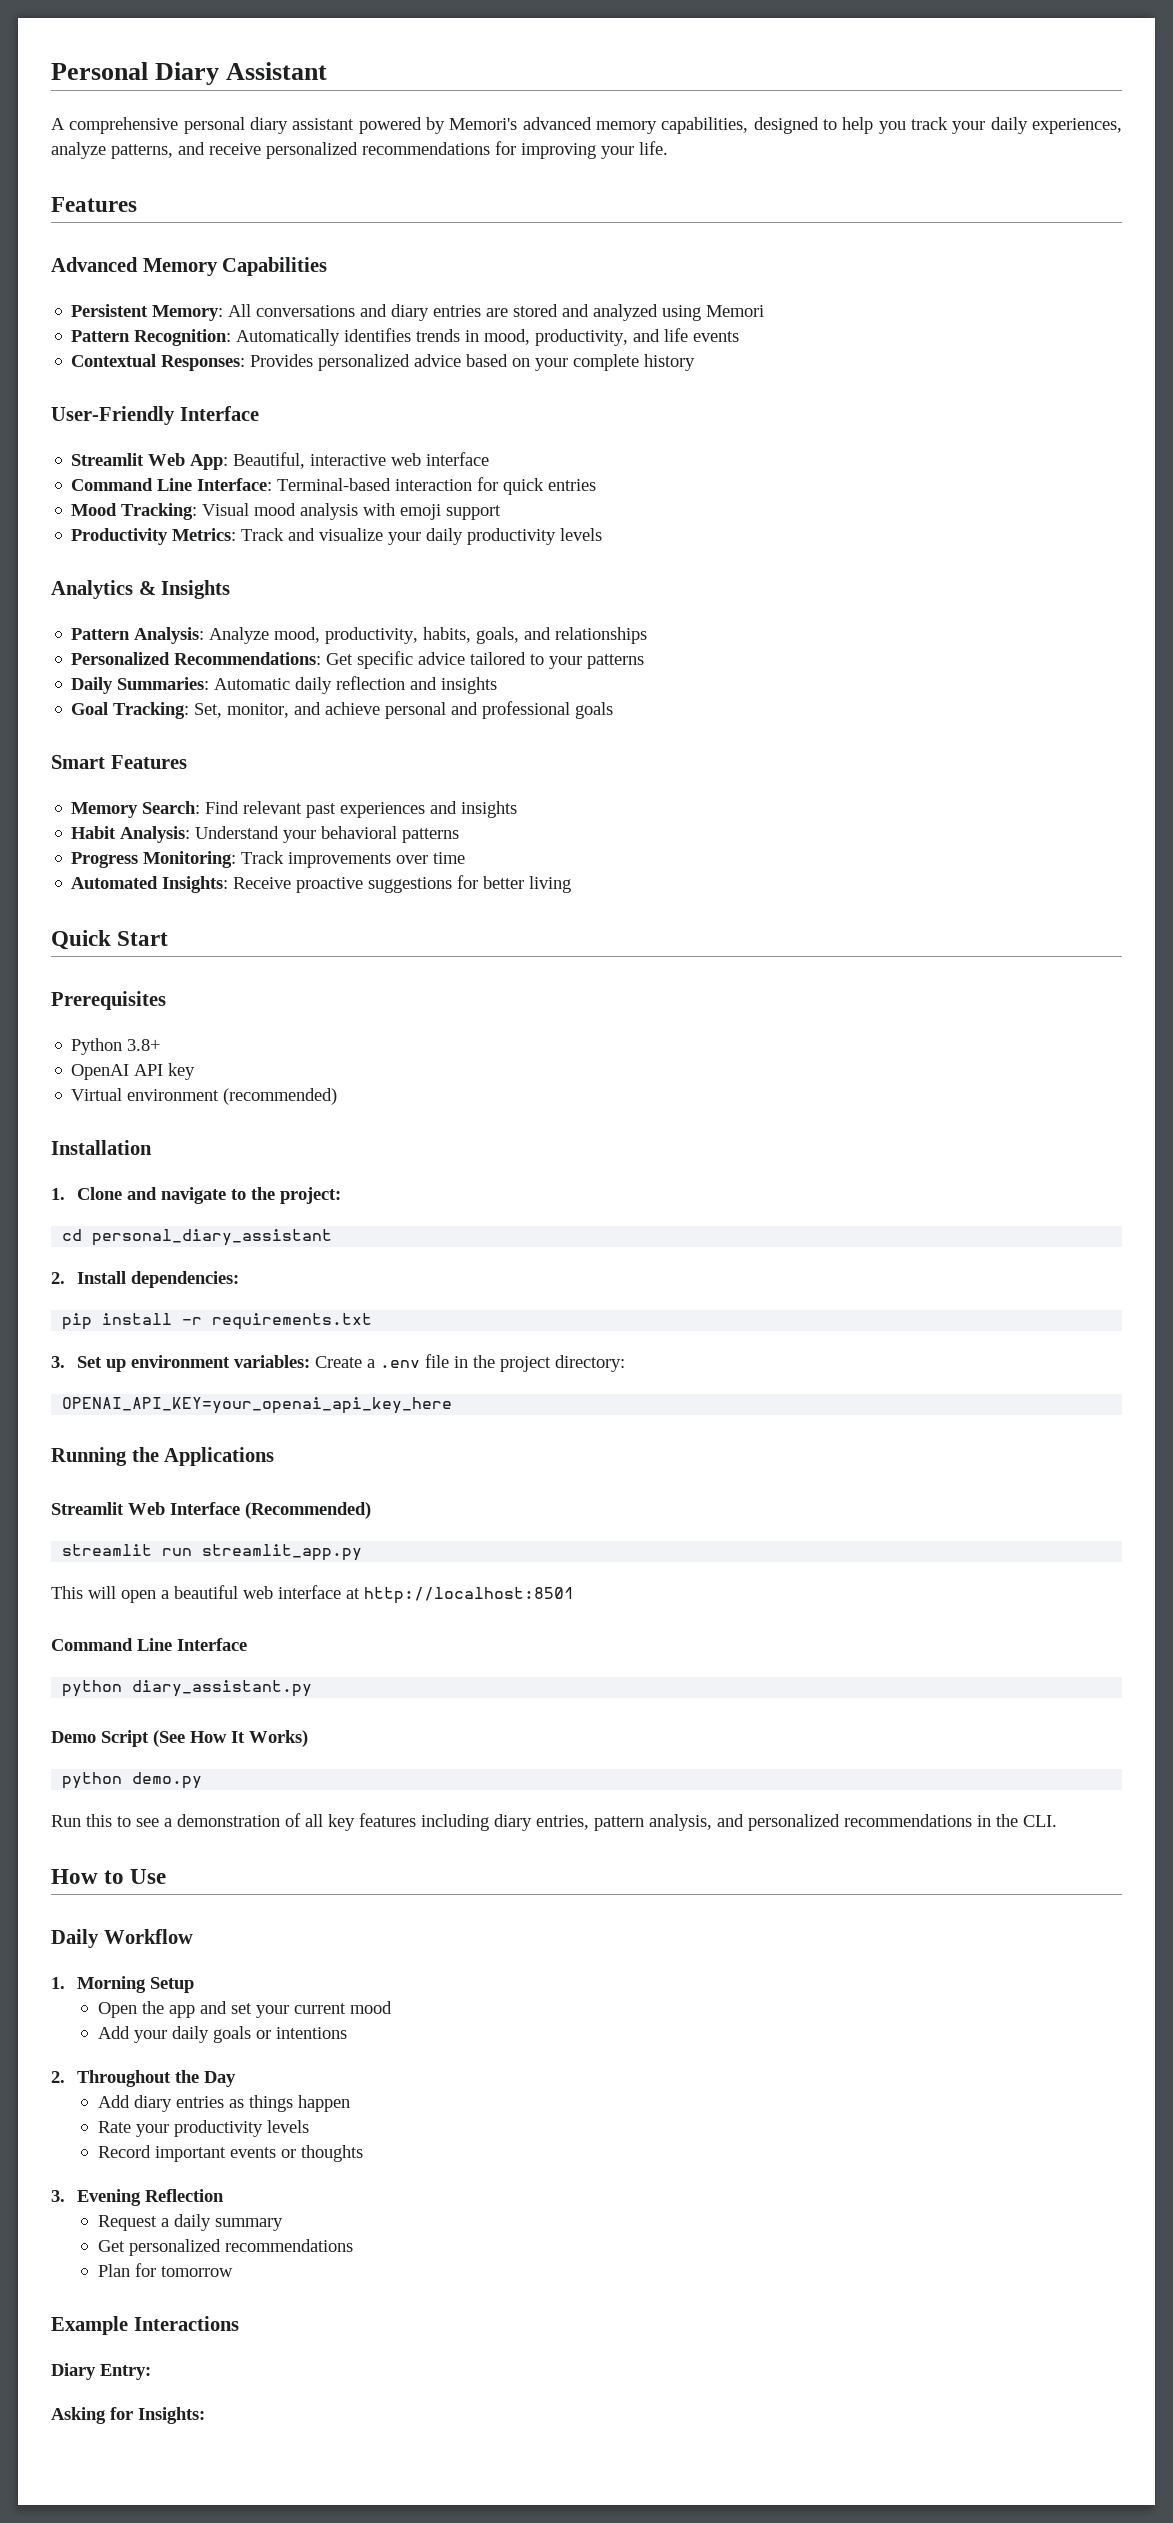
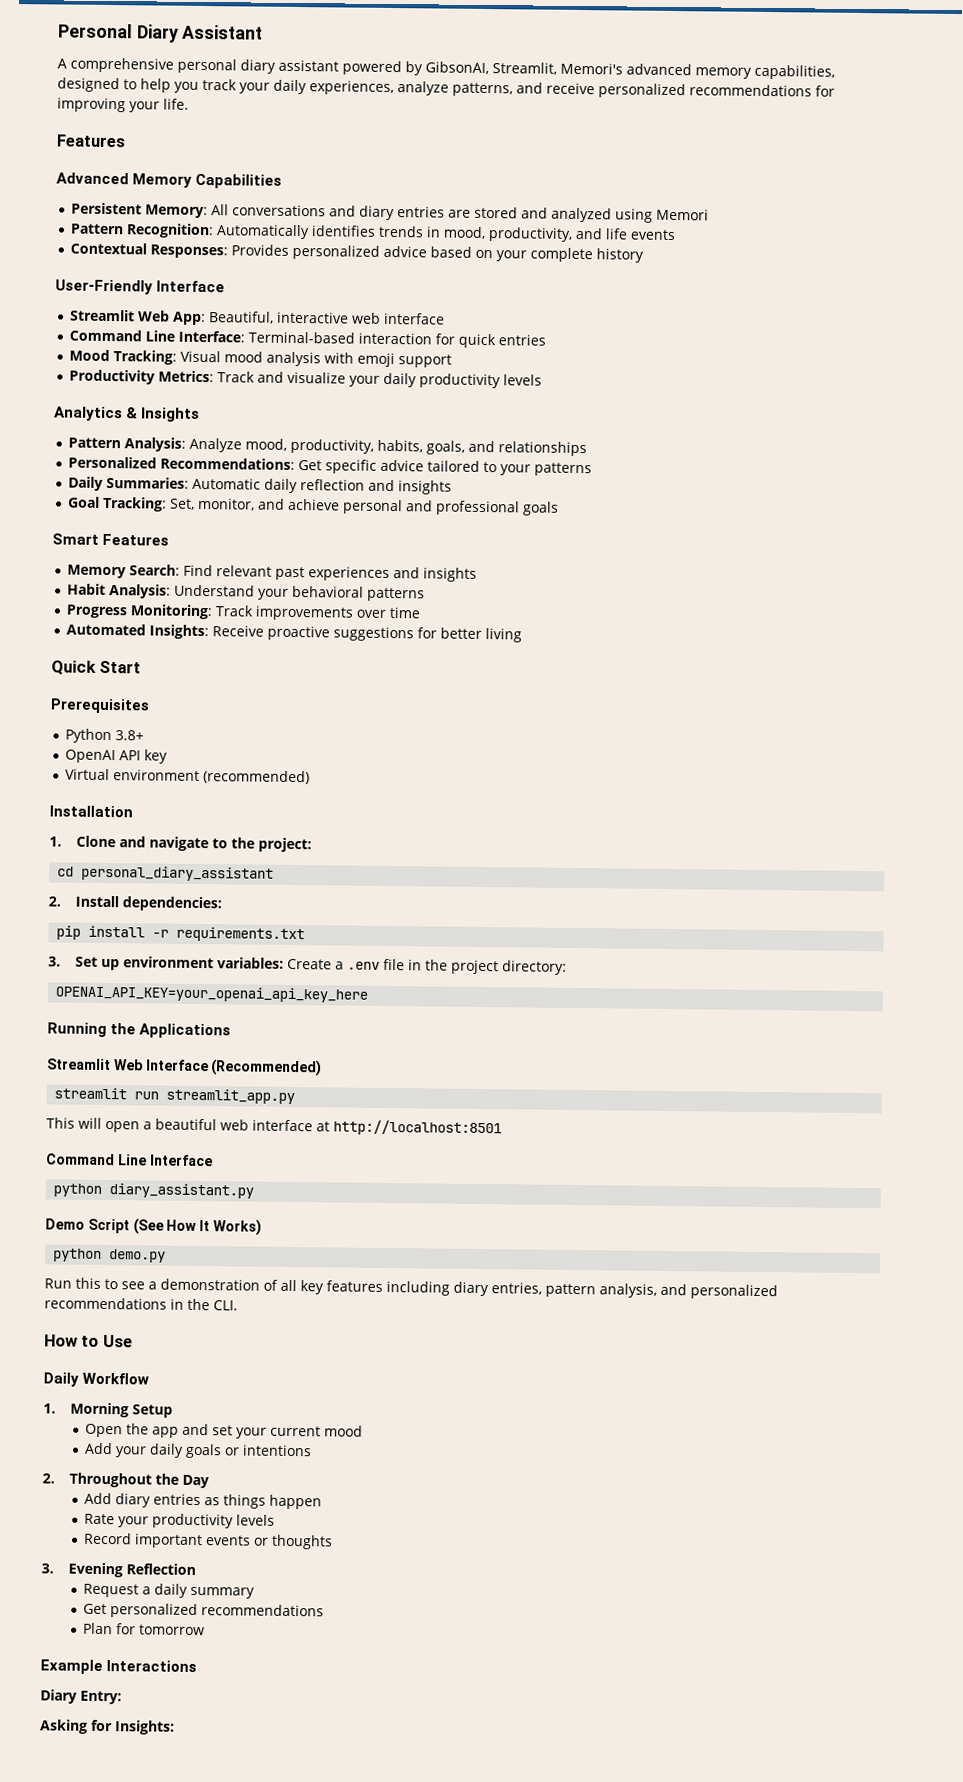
(445, 125) none -> [425,61,557,75] GibsonAI, Streamlit,

